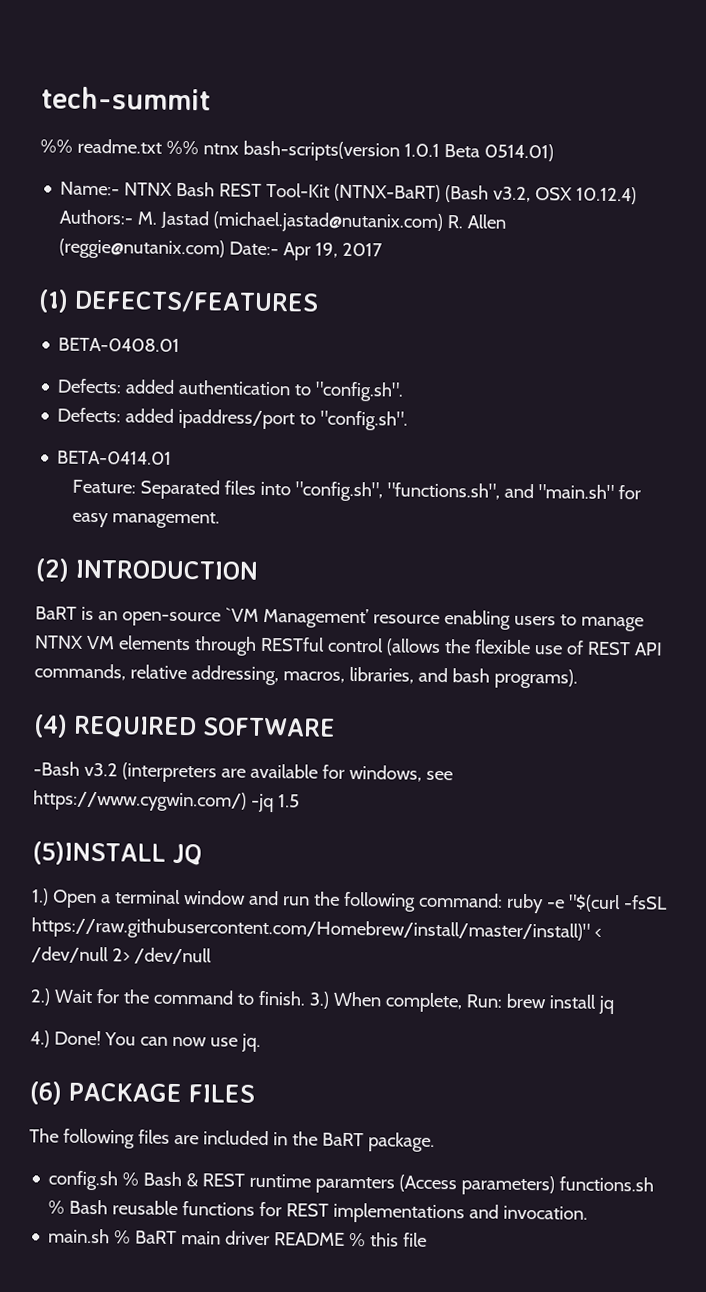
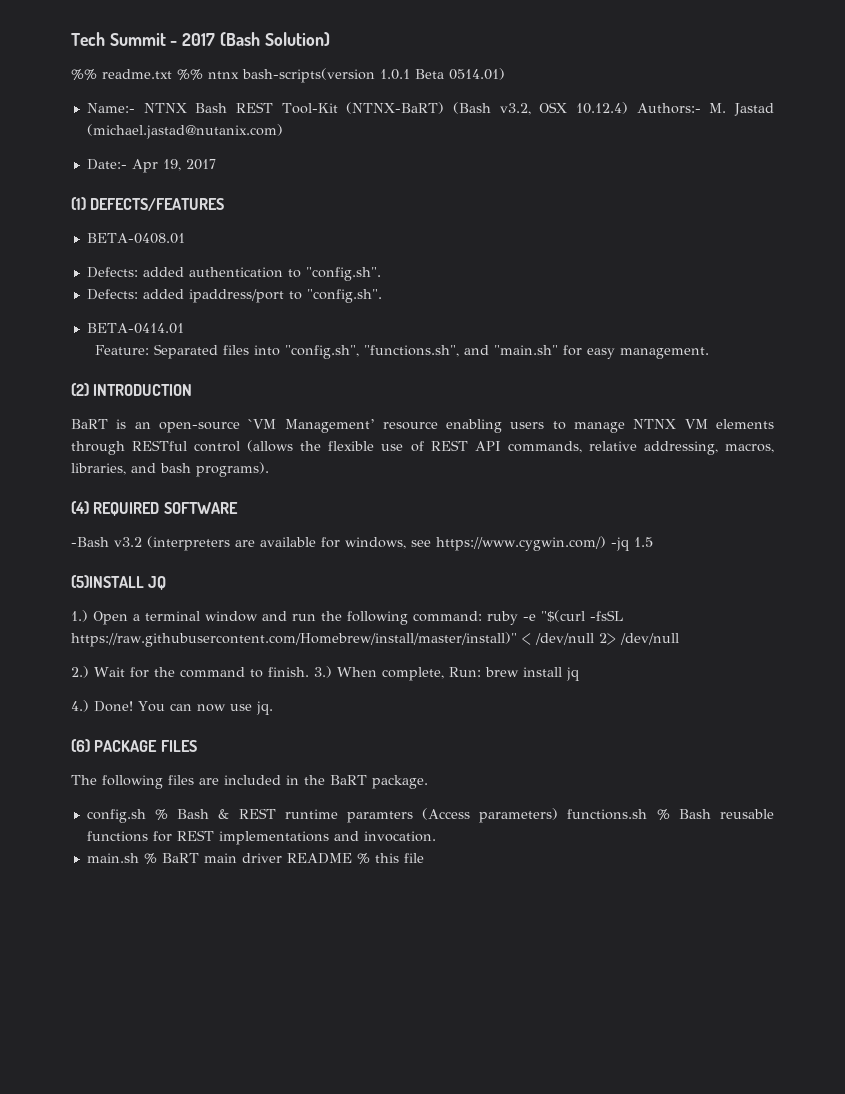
[41,86,211,111] tech-summit -> [71,32,330,46] Tech Summit - 2017 (Bash Solution)
[447,214,507,229] [59,238,226,260] R. Allen (reggie@nutanix.com) -> (283, 131) //

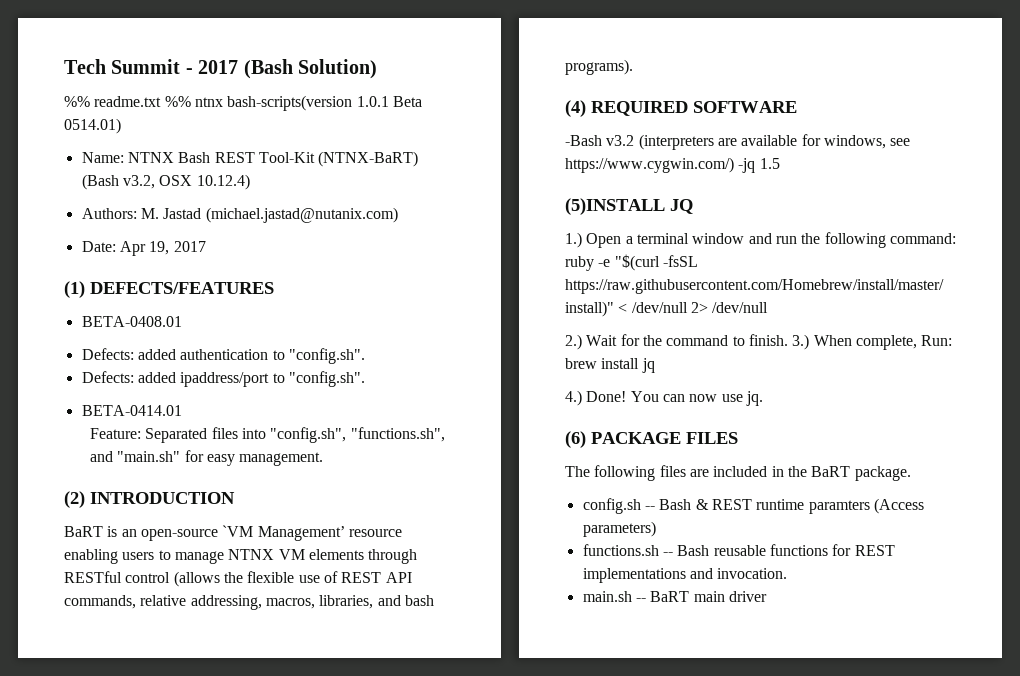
[86,103,135,113] Name:- -> [81,152,124,163] Name:
[636,103,701,114] Authors:- -> [81,208,137,219] // Authors:
[86,159,127,170] Date:- -> [81,241,116,252] Date:
[155,809,169,820] % -> [644,506,655,510] --
[567,809,670,820] functions.sh % -> [582,544,673,556] // functions.sh --
[143,853,157,864] % -> [635,598,646,602] --
[286,853,424,864] README % this file -> (767, 596) none

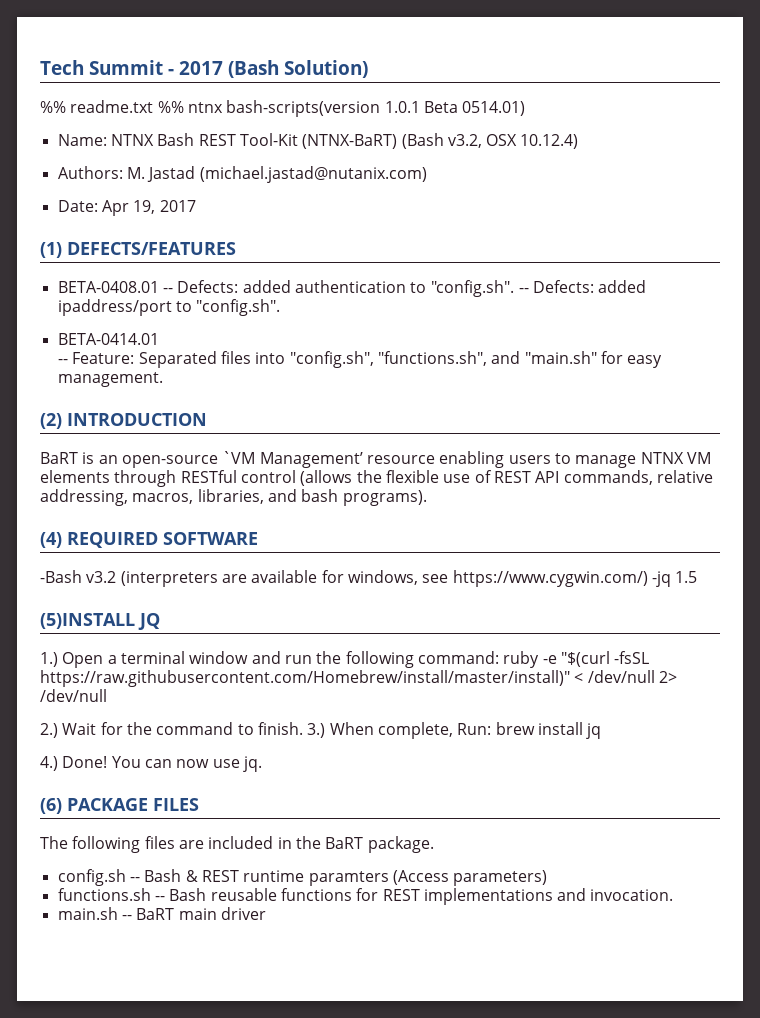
(182, 321) // -> [162,288,173,293] --
(365, 356) // -> [518,288,529,293] --
(182, 410) none -> [58,359,69,364] --

